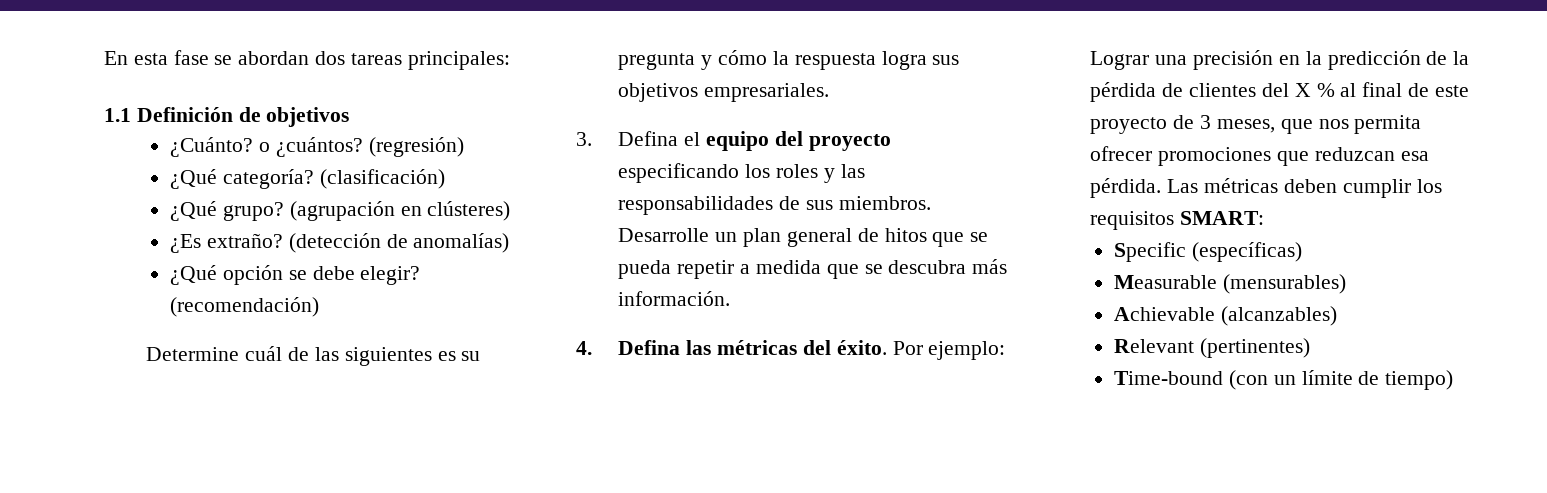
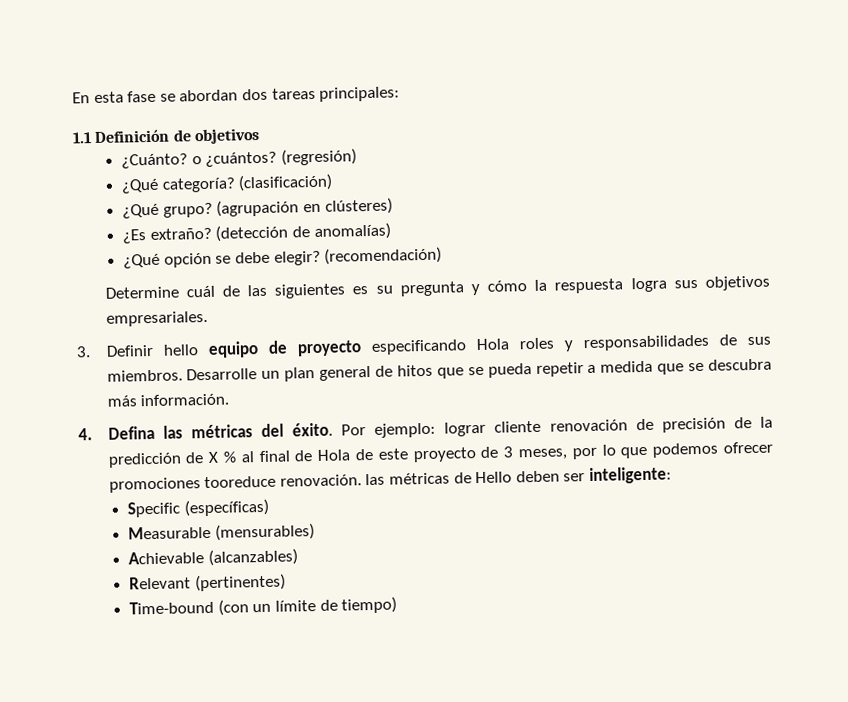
[618,131,803,151] Defina el equipo del -> [105,340,288,358] Definir hello equipo de
[745,164,771,178] los -> [475,338,509,351] Hola
[840,164,865,178] las -> (574, 346) none
[1090,50,1470,70] [1090,82,1289,102] Lograr una precisión en la predicción de la pérdida de clientes del -> [444,416,773,437] [107,452,205,468] lograr cliente renovación de precisión de la predicción de
(1429, 90) none -> [317,448,373,461] Hola de
[1280,115,1422,134] [1090,146,1429,166] [1090,178,1442,198] [1090,211,1265,230] que nos permita ofrecer promociones que reduzcan esa pérdida. Las métricas deben cumplir los requisitos SMART: -> [571,441,773,460] [108,466,672,493] por lo que podemos ofrecer promociones tooreduce renovación. las métricas de Hello deben ser inteligente:

